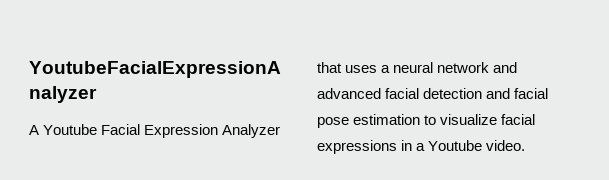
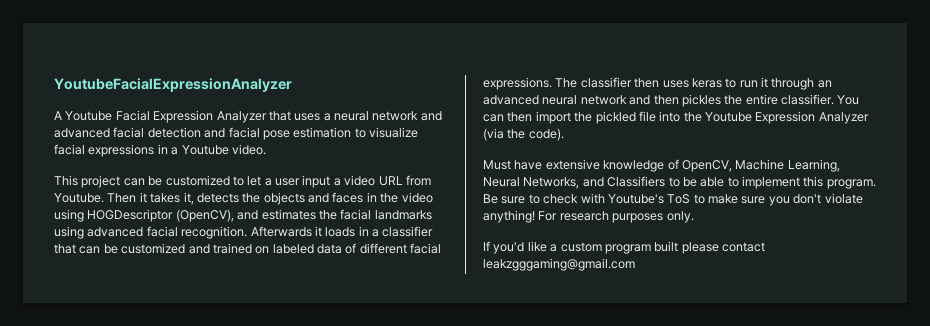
(526, 145) none -> [54,175,431,188] [54,192,433,205] [54,209,432,222] [54,226,434,239] [54,243,442,254] [483,77,832,90] [483,94,860,107] [483,111,869,124] [483,128,564,141] [483,159,840,172] [483,176,876,189] [483,193,863,206] [483,210,694,223] [483,241,765,254] [483,258,635,271] // This project can be customized to let a user input a video URL from Youtube. Then it takes it, detects the objects and faces in the video using HOGDescriptor (OpenCV), and estimates the facial landmarks using advanced facial recognition. Afterwards it loads in a classifier that can be customized and trained on labeled data of different facial expressions. The classifier then uses keras to run it through an advanced neural network and then pickles the entire classifier. You can then import the pickled file into the Youtube Expression Analyzer (via the code). // Must have extensive knowledge of OpenCV, Machine Learning, Neural Networks, and Classifiers to be able to implement this program. Be sure to check with Youtube's ToS to make sure you don't violate anything! For research purposes only. // If you'd like a custom program built please contact leakzgggaming@gmail.com

